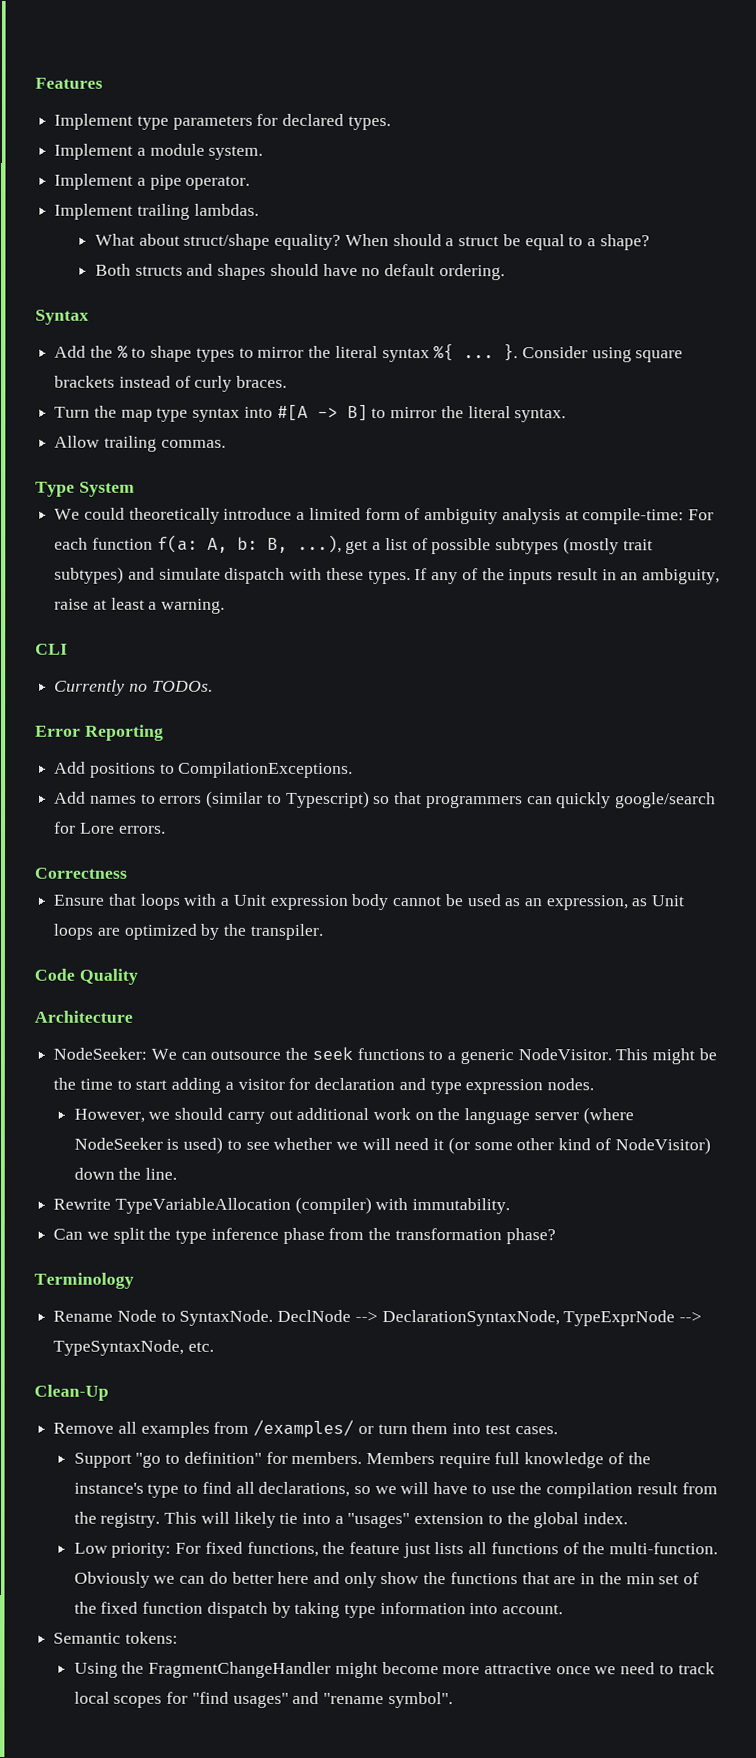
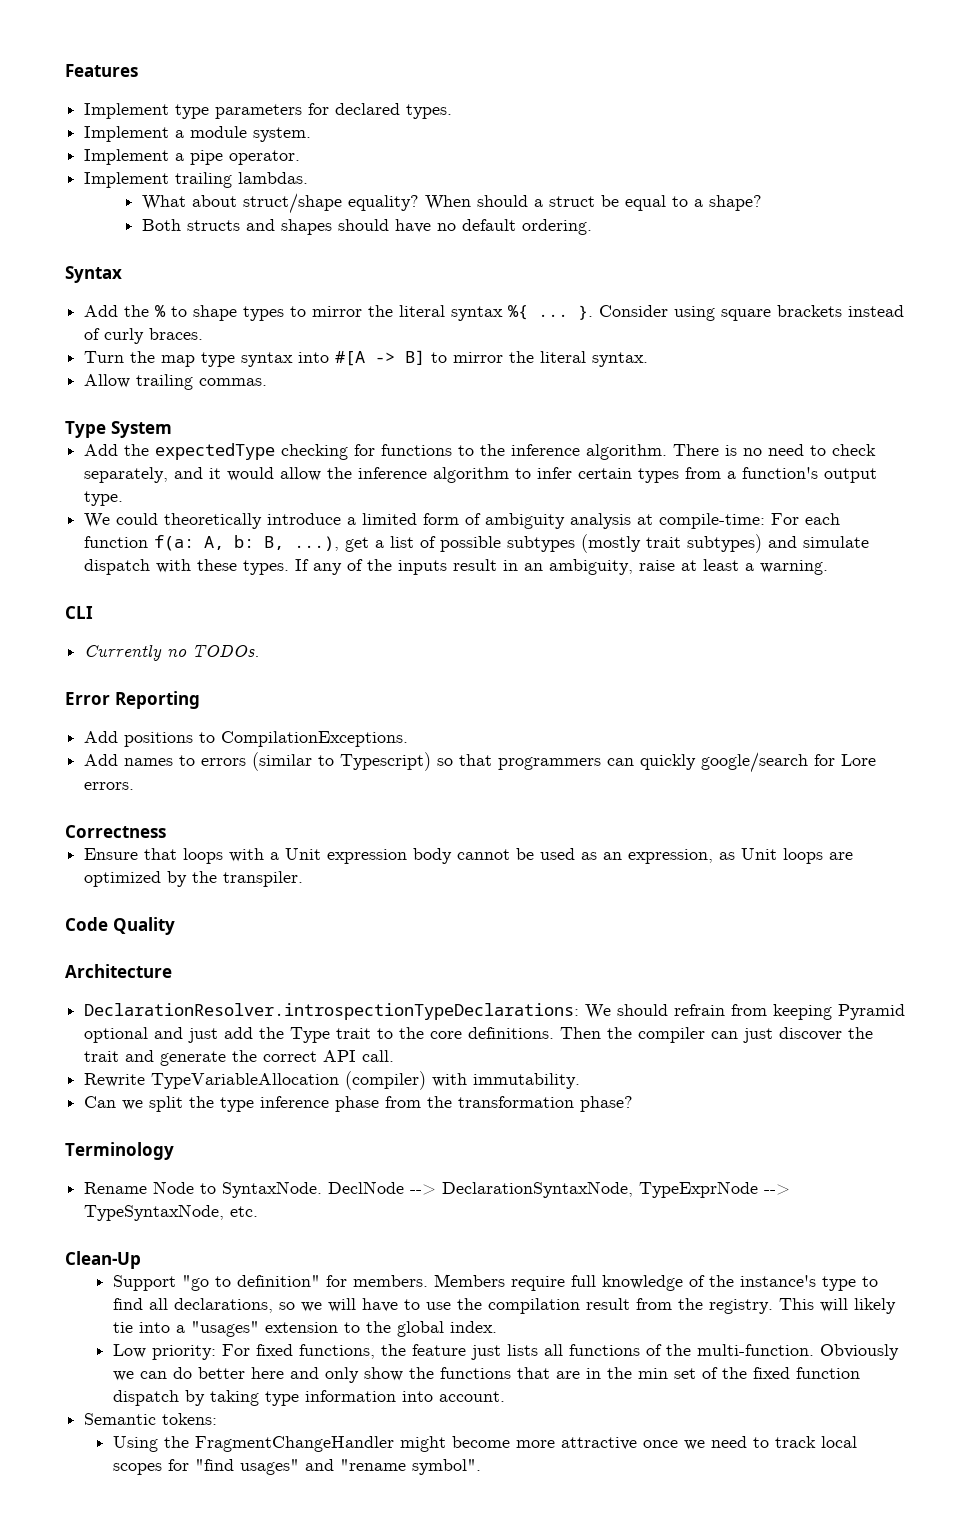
(135, 489) none -> [84,443,877,460] [84,467,878,483] [84,491,124,506] // Add the expectedType checking for functions to the inference algorithm. There is no need to check separately, and it would allow the inference algorithm to infer certain types from a function's output type.
[53,1046,717,1065] [53,1077,594,1095] [73,1107,634,1125] [73,1136,711,1155] [73,1167,178,1180] NodeSeeker: We can outsource the seek functions to a generic NodeVisitor. This might be the time to start adding a visitor for declaration and type expression nodes. // However, we should carry out additional work on the language server (where NodeSeeker is used) to see whether we will need it (or some other kind of NodeVisitor) down the line. -> [84,1003,906,1020] [84,1027,874,1043] [84,1050,395,1066] DeclarationResolver.introspectionTypeDeclarations: We should refrain from keeping Pyramid optional and just add the Type trait to the core definitions. Then the compiler can just discover the trait and generate the correct API call.
[53,1419,558,1438] // Remove all examples from /examples/ or turn them into test cases. -> (141, 1260) none

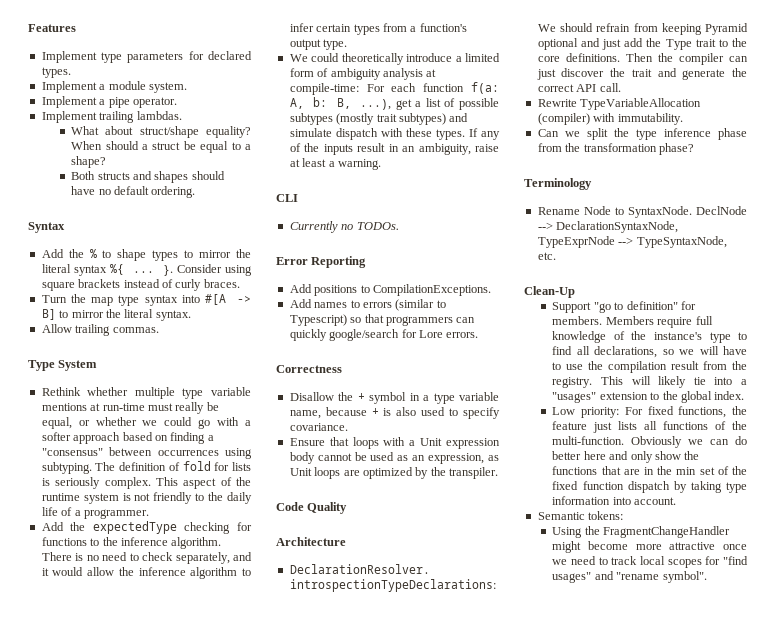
(172, 429) none -> [41,387,251,399] [41,402,219,414] [41,417,251,429] [41,432,214,444] [41,447,252,459] [41,461,252,474] [41,477,251,489] [41,492,252,504] [41,507,149,519] // Rethink whether multiple type variable mentions at run-time must really be equal, or whether we could go with a softer approach based on finding a "consensus" between occurrences using subtyping. The definition of fold for lists is seriously complex. This aspect of the runtime system is not friendly to the daily life of a programmer.
(166, 831) none -> [289,392,499,404] [289,407,500,419] [289,423,348,431] // Disallow the + symbol in a type variable name, because + is also used to specify covariance.

